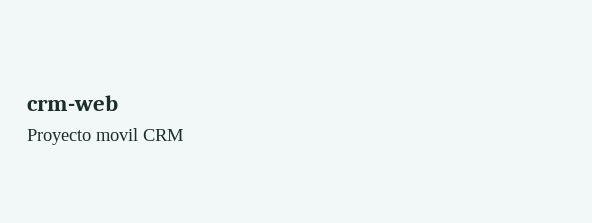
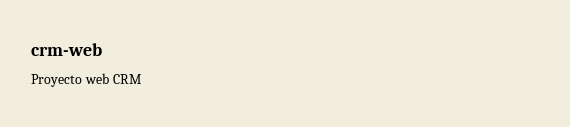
[96,128,138,141] movil -> [84,73,109,84] web

